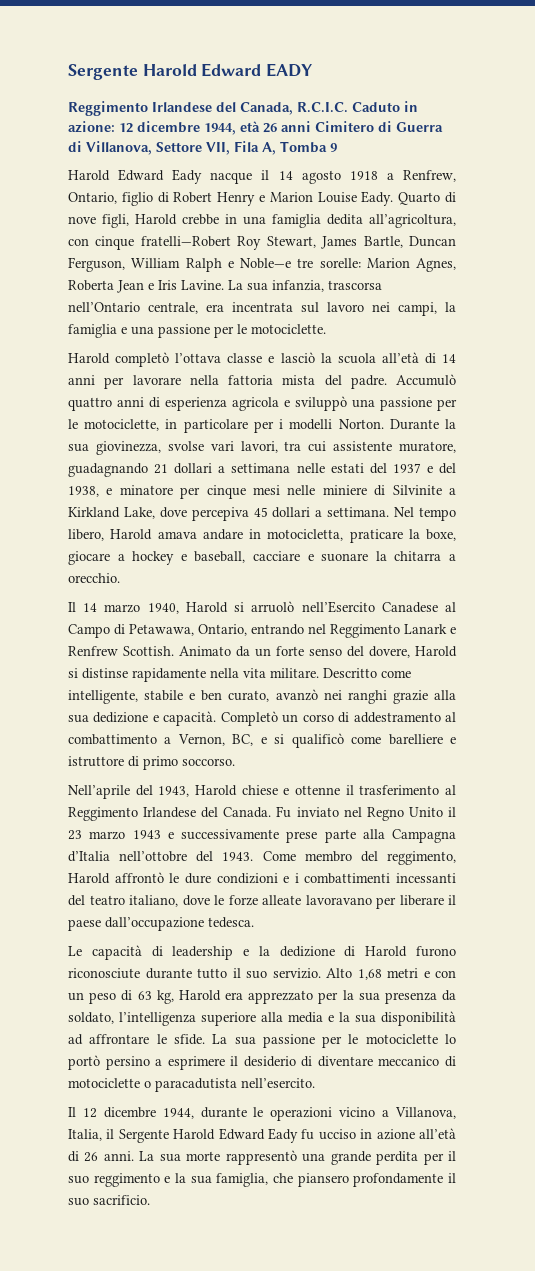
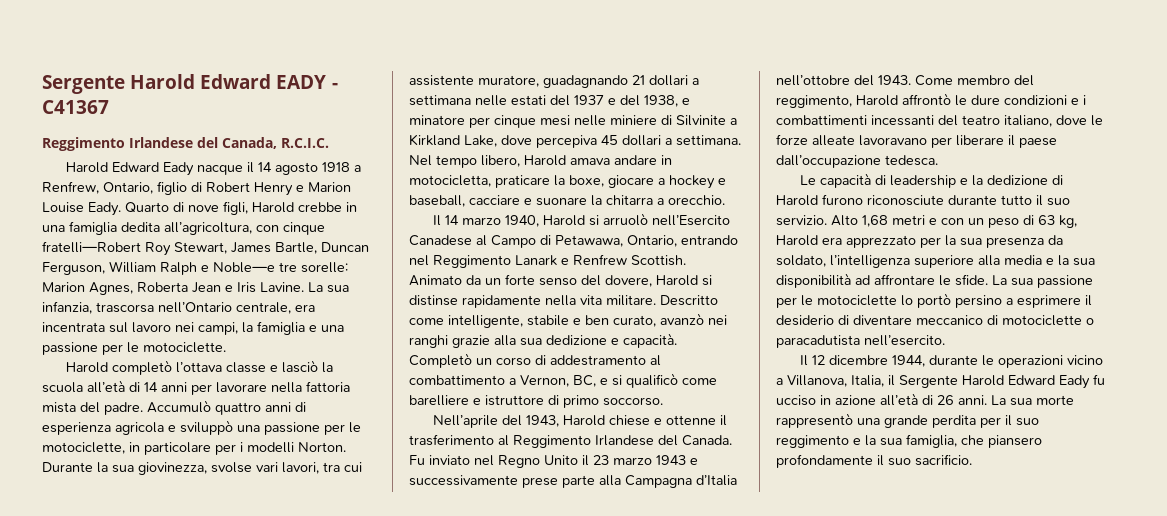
(313, 70) none -> [331,83,338,89] [42,100,109,114] - C41367
[352,101,418,112] [68,121,443,135] [68,141,337,155] Caduto in azione: 12 dicembre 1944, età 26 anni Cimitero di Guerra di Villanova, Settore VII, Fila A, Tomba 9 -> (329, 143) none

